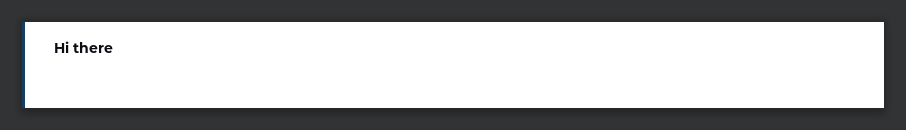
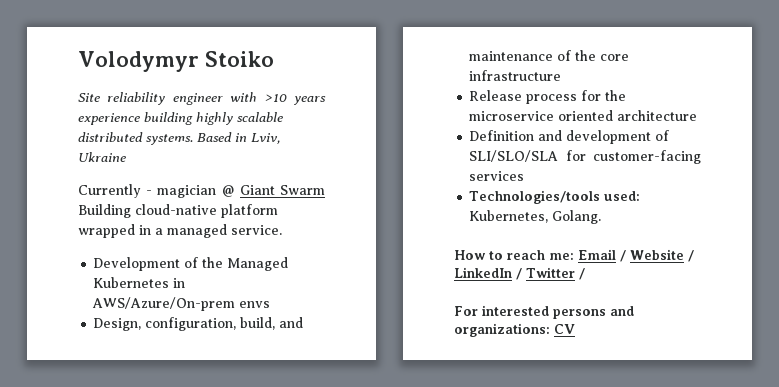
[54,41,113,53] Hi there -> [78,51,274,72] [78,92,326,105] [78,112,283,125] [78,132,281,145] [78,152,126,162] [78,184,325,198] [78,204,278,218] [78,224,282,238] [93,257,289,271] [93,277,186,288] [92,297,271,311] [93,317,304,331] [469,50,630,61] [469,70,562,81] [469,90,627,104] [469,110,698,121] [469,130,670,144] [469,150,701,164] [469,171,525,181] [469,190,641,204] [469,210,602,224] [454,249,694,262] [454,267,585,280] [454,305,634,319] [454,323,575,337] Volodymyr Stoiko // Site reliability engineer with >10 years experience building highly scalable distributed systems. Based in Lviv, Ukraine // Currently - magician @ Giant Swarm Building cloud-native platform wrapped in a managed service. // Development of the Managed Kubernetes in AWS/Azure/On-prem envs // Design, configuration, build, and maintenance of the core infrastructure // Release process for the microservice oriented architecture // Definition and development of SLI/SLO/SLA for customer-facing services // Technologies/tools used: Kubernetes, Golang. // How to reach me: Email / Website / LinkedIn / Twitter / // For interested persons and organizations: CV

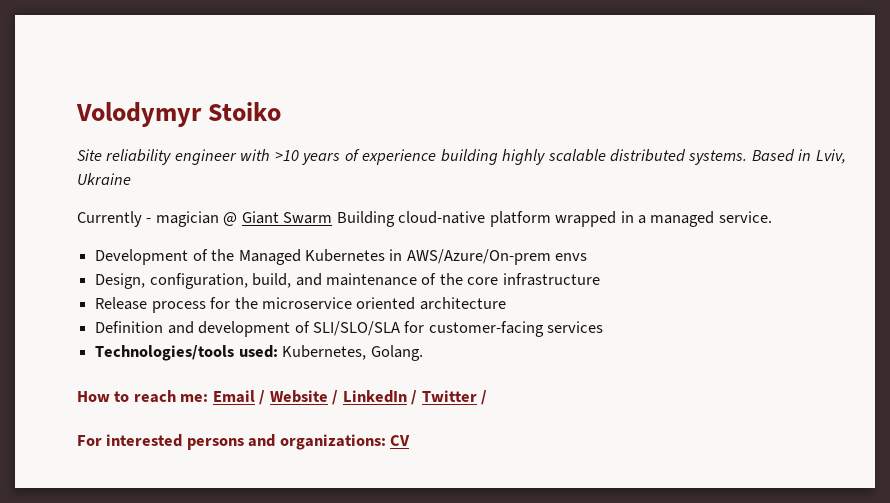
(326, 100) none -> [344,149,360,161] of

